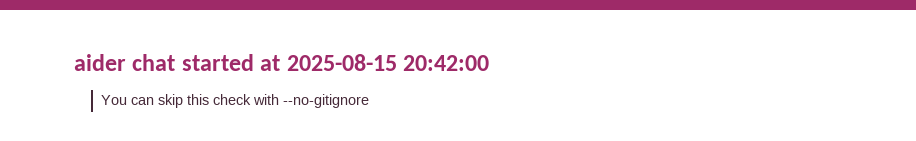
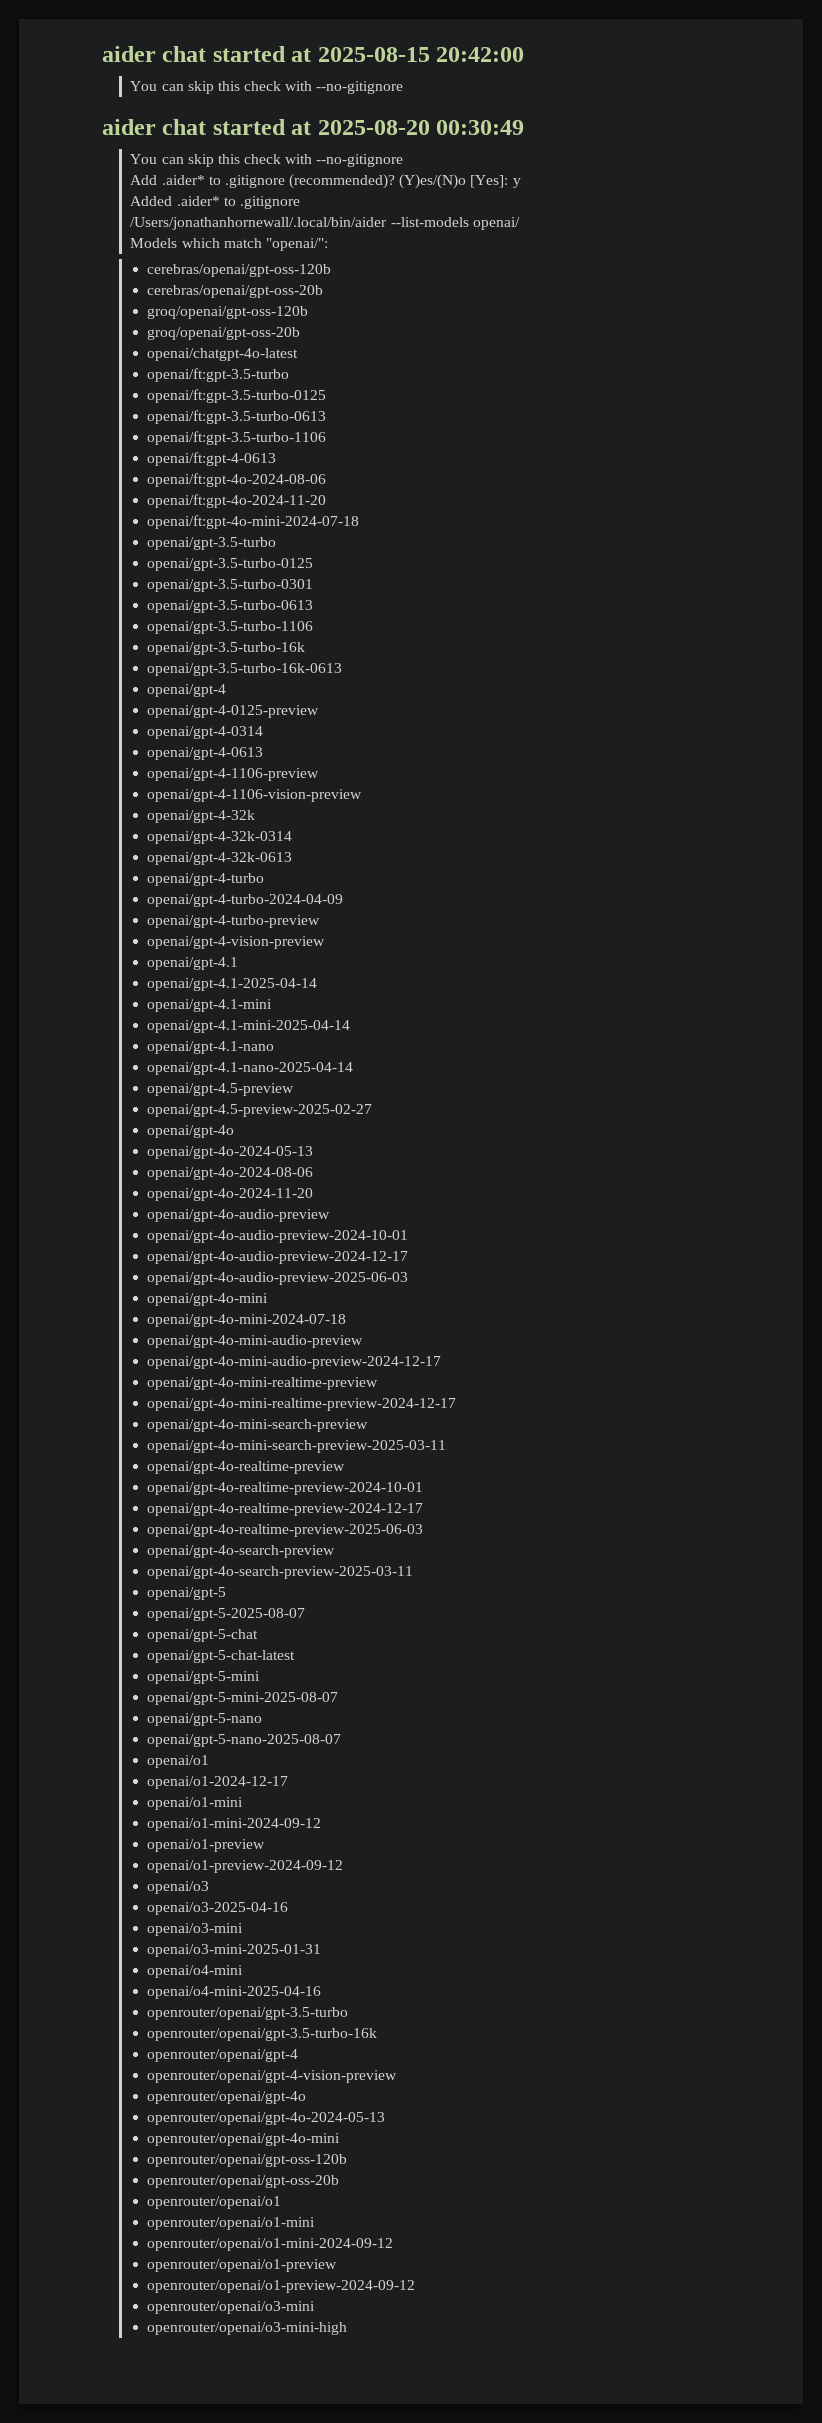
(370, 101) none -> [102,119,525,135] [130,154,404,167] [130,174,521,189] [130,196,300,209] [130,217,520,230] [130,238,328,251] [147,264,332,277] [147,285,324,298] [147,306,309,319] [147,327,301,340] [147,348,299,361] [147,368,290,382] [147,389,327,403] [147,410,327,424] [147,431,327,445] [147,452,277,466] [147,473,327,487] [147,494,327,508] [147,515,360,529] [147,537,277,550] [147,558,314,571] [147,579,314,592] [147,600,314,613] [147,621,314,634] [147,642,306,655] [147,663,343,676] [147,684,227,697] [147,705,320,718] [147,726,264,739] [147,747,264,760] [147,768,320,781] [147,789,363,802] [147,810,256,823] [147,831,293,844] [147,852,293,865] [147,873,265,886] [147,894,344,907] [147,915,321,928] [147,936,326,949] [147,957,239,970] [147,978,318,991] [147,999,273,1012] [147,1020,351,1033] [147,1041,275,1054] [147,1062,354,1075] [147,1083,295,1096] [147,1104,373,1117] [147,1125,235,1138] [147,1146,314,1159] [147,1167,314,1180] [147,1188,314,1201] [147,1209,331,1222] [147,1230,409,1243] [147,1251,409,1264] [147,1272,409,1285] [147,1293,269,1306] [147,1314,347,1327] [147,1335,364,1348] [147,1356,442,1369] [147,1377,379,1390] [147,1398,457,1411] [147,1419,369,1432] [147,1440,447,1453] [147,1461,346,1474] [147,1482,424,1495] [147,1503,424,1516] [147,1524,424,1537] [147,1545,336,1558] [147,1566,414,1579] [147,1587,227,1600] [147,1608,306,1621] [147,1629,259,1642] [147,1650,296,1663] [147,1671,261,1684] [147,1692,339,1705] [147,1713,263,1726] [147,1734,342,1747] [147,1755,210,1768] [147,1776,289,1789] [147,1797,244,1810] [147,1818,322,1831] [147,1839,266,1852] [147,1860,344,1873] [147,1881,210,1894] [147,1902,289,1915] [147,1923,244,1936] [147,1944,322,1957] [147,1965,244,1978] [147,1986,322,1999] [147,2007,349,2020] [147,2028,378,2041] [147,2049,299,2062] [147,2070,398,2083] [147,2091,307,2104] [147,2112,386,2125] [147,2133,341,2146] [147,2154,348,2167] [147,2175,340,2188] [147,2196,282,2209] [147,2217,316,2230] [147,2238,394,2251] [147,2259,338,2272] [147,2280,416,2293] [147,2301,316,2314] [147,2322,348,2335] // aider chat started at 2025-08-20 00:30:49 // You can skip this check with --no-gitignore // Add .aider* to .gitignore (recommended)? (Y)es/(N)o [Yes]: y // Added .aider* to .gitignore // /Users/jonathanhornewall/.local/bin/aider --list-models openai/ // Models which match "openai/": // cerebras/openai/gpt-oss-120b // cerebras/openai/gpt-oss-20b // groq/openai/gpt-oss-120b // groq/openai/gpt-oss-20b // openai/chatgpt-4o-latest // openai/ft:gpt-3.5-turbo // openai/ft:gpt-3.5-turbo-0125 // openai/ft:gpt-3.5-turbo-0613 // openai/ft:gpt-3.5-turbo-1106 // openai/ft:gpt-4-0613 // openai/ft:gpt-4o-2024-08-06 // openai/ft:gpt-4o-2024-11-20 // openai/ft:gpt-4o-mini-2024-07-18 // openai/gpt-3.5-turbo // openai/gpt-3.5-turbo-0125 // openai/gpt-3.5-turbo-0301 // openai/gpt-3.5-turbo-0613 // openai/gpt-3.5-turbo-1106 // openai/gpt-3.5-turbo-16k // openai/gpt-3.5-turbo-16k-0613 // openai/gpt-4 // openai/gpt-4-0125-preview // openai/gpt-4-0314 // openai/gpt-4-0613 // openai/gpt-4-1106-preview // openai/gpt-4-1106-vision-preview // openai/gpt-4-32k // openai/gpt-4-32k-0314 // openai/gpt-4-32k-0613 // openai/gpt-4-turbo // openai/gpt-4-turbo-2024-04-09 // openai/gpt-4-turbo-preview // openai/gpt-4-vision-preview // openai/gpt-4.1 // openai/gpt-4.1-2025-04-14 // openai/gpt-4.1-mini // openai/gpt-4.1-mini-2025-04-14 // openai/gpt-4.1-nano // openai/gpt-4.1-nano-2025-04-14 // openai/gpt-4.5-preview // openai/gpt-4.5-preview-2025-02-27 // openai/gpt-4o // openai/gpt-4o-2024-05-13 // openai/gpt-4o-2024-08-06 // openai/gpt-4o-2024-11-20 // openai/gpt-4o-audio-preview // openai/gpt-4o-audio-preview-2024-10-01 // openai/gpt-4o-audio-preview-2024-12-17 // openai/gpt-4o-audio-preview-2025-06-03 // openai/gpt-4o-mini // openai/gpt-4o-mini-2024-07-18 // openai/gpt-4o-mini-audio-preview // openai/gpt-4o-mini-audio-preview-2024-12-17 // openai/gpt-4o-mini-realtime-preview // openai/gpt-4o-mini-realtime-preview-2024-12-17 // openai/gpt-4o-mini-search-preview // openai/gpt-4o-mini-search-preview-2025-03-11 // openai/gpt-4o-realtime-preview // openai/gpt-4o-realtime-preview-2024-10-01 // openai/gpt-4o-realtime-preview-2024-12-17 // openai/gpt-4o-realtime-preview-2025-06-03 // openai/gpt-4o-search-preview // openai/gpt-4o-search-preview-2025-03-11 // openai/gpt-5 // openai/gpt-5-2025-08-07 // openai/gpt-5-chat // openai/gpt-5-chat-latest // openai/gpt-5-mini // openai/gpt-5-mini-2025-08-07 // openai/gpt-5-nano // openai/gpt-5-nano-2025-08-07 // openai/o1 // openai/o1-2024-12-17 // openai/o1-mini // openai/o1-mini-2024-09-12 // openai/o1-preview // openai/o1-preview-2024-09-12 // openai/o3 // openai/o3-2025-04-16 // openai/o3-mini // openai/o3-mini-2025-01-31 // openai/o4-mini // openai/o4-mini-2025-04-16 // openrouter/openai/gpt-3.5-turbo // openrouter/openai/gpt-3.5-turbo-16k // openrouter/openai/gpt-4 // openrouter/openai/gpt-4-vision-preview // openrouter/openai/gpt-4o // openrouter/openai/gpt-4o-2024-05-13 // openrouter/openai/gpt-4o-mini // openrouter/openai/gpt-oss-120b // openrouter/openai/gpt-oss-20b // openrouter/openai/o1 // openrouter/openai/o1-mini // openrouter/openai/o1-mini-2024-09-12 // openrouter/openai/o1-preview // openrouter/openai/o1-preview-2024-09-12 // openrouter/openai/o3-mini // openrouter/openai/o3-mini-high

